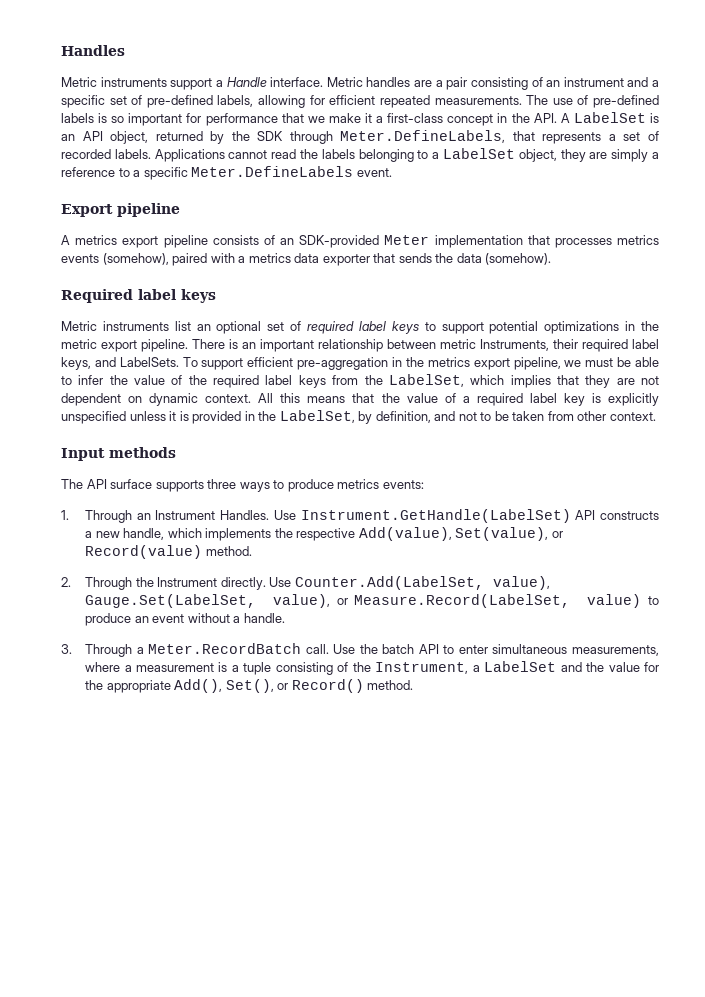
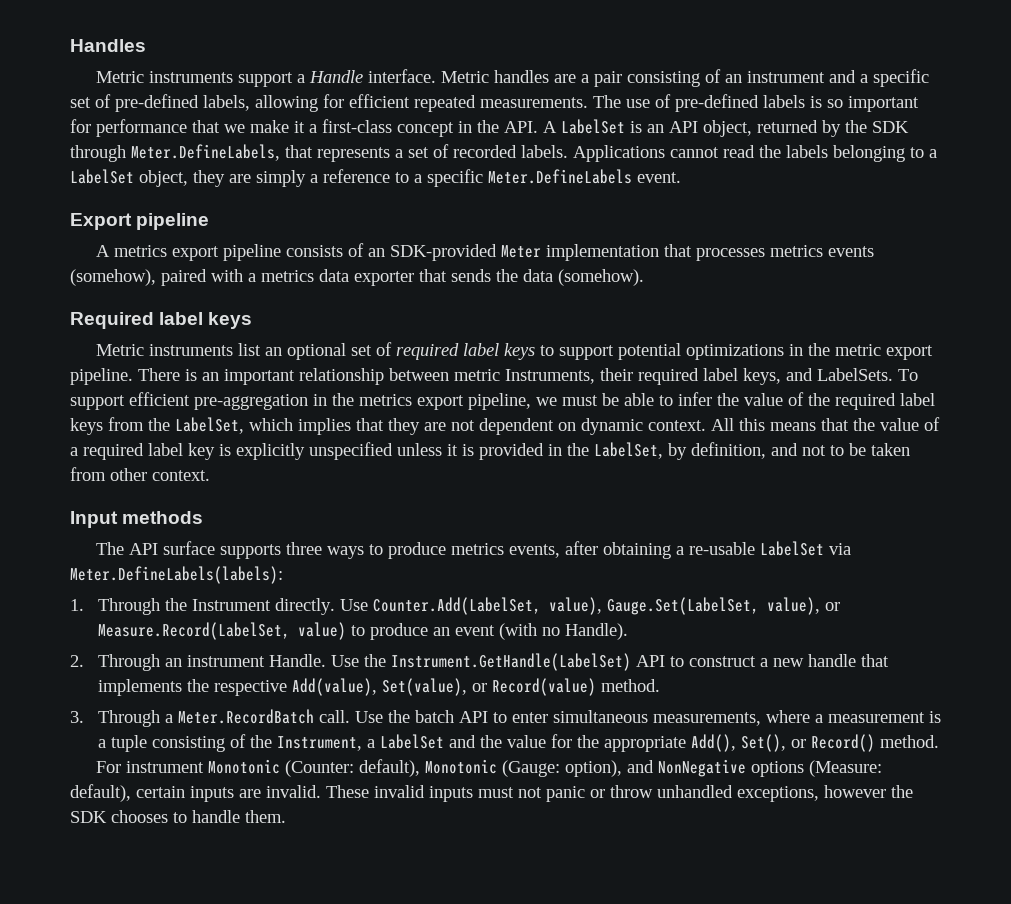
[382,480,424,489] [61,509,660,523] [85,527,563,541] [85,545,252,559] [61,577,71,587] events: // 1. Through an Instrument Handles. Use Instrument.GetHandle(LabelSet) API constructs a new handle, which implements the respective Add(value), Set(value), or Record(value) method. // 2. -> [509,541,852,559] [70,566,283,584] [70,599,84,611] events, after obtaining a re-usable LabelSet via Meter.DefineLabels(labels): // 1.
[187,613,285,623] without a handle. -> [498,623,628,640] [70,653,889,671] [97,678,660,696] (with no Handle). // 2. Through an instrument Handle. Use the Instrument.GetHandle(LabelSet) API to construct a new handle that implements the respective Add(value), Set(value), or Record(value) method.
(414, 685) none -> [96,759,883,777] [70,784,913,802] [70,810,286,823] // For instrument Monotonic (Counter: default), Monotonic (Gauge: option), and NonNegative options (Measure: default), certain inputs are invalid. These invalid inputs must not panic or throw unhandled exceptions, however the SDK chooses to handle them.

